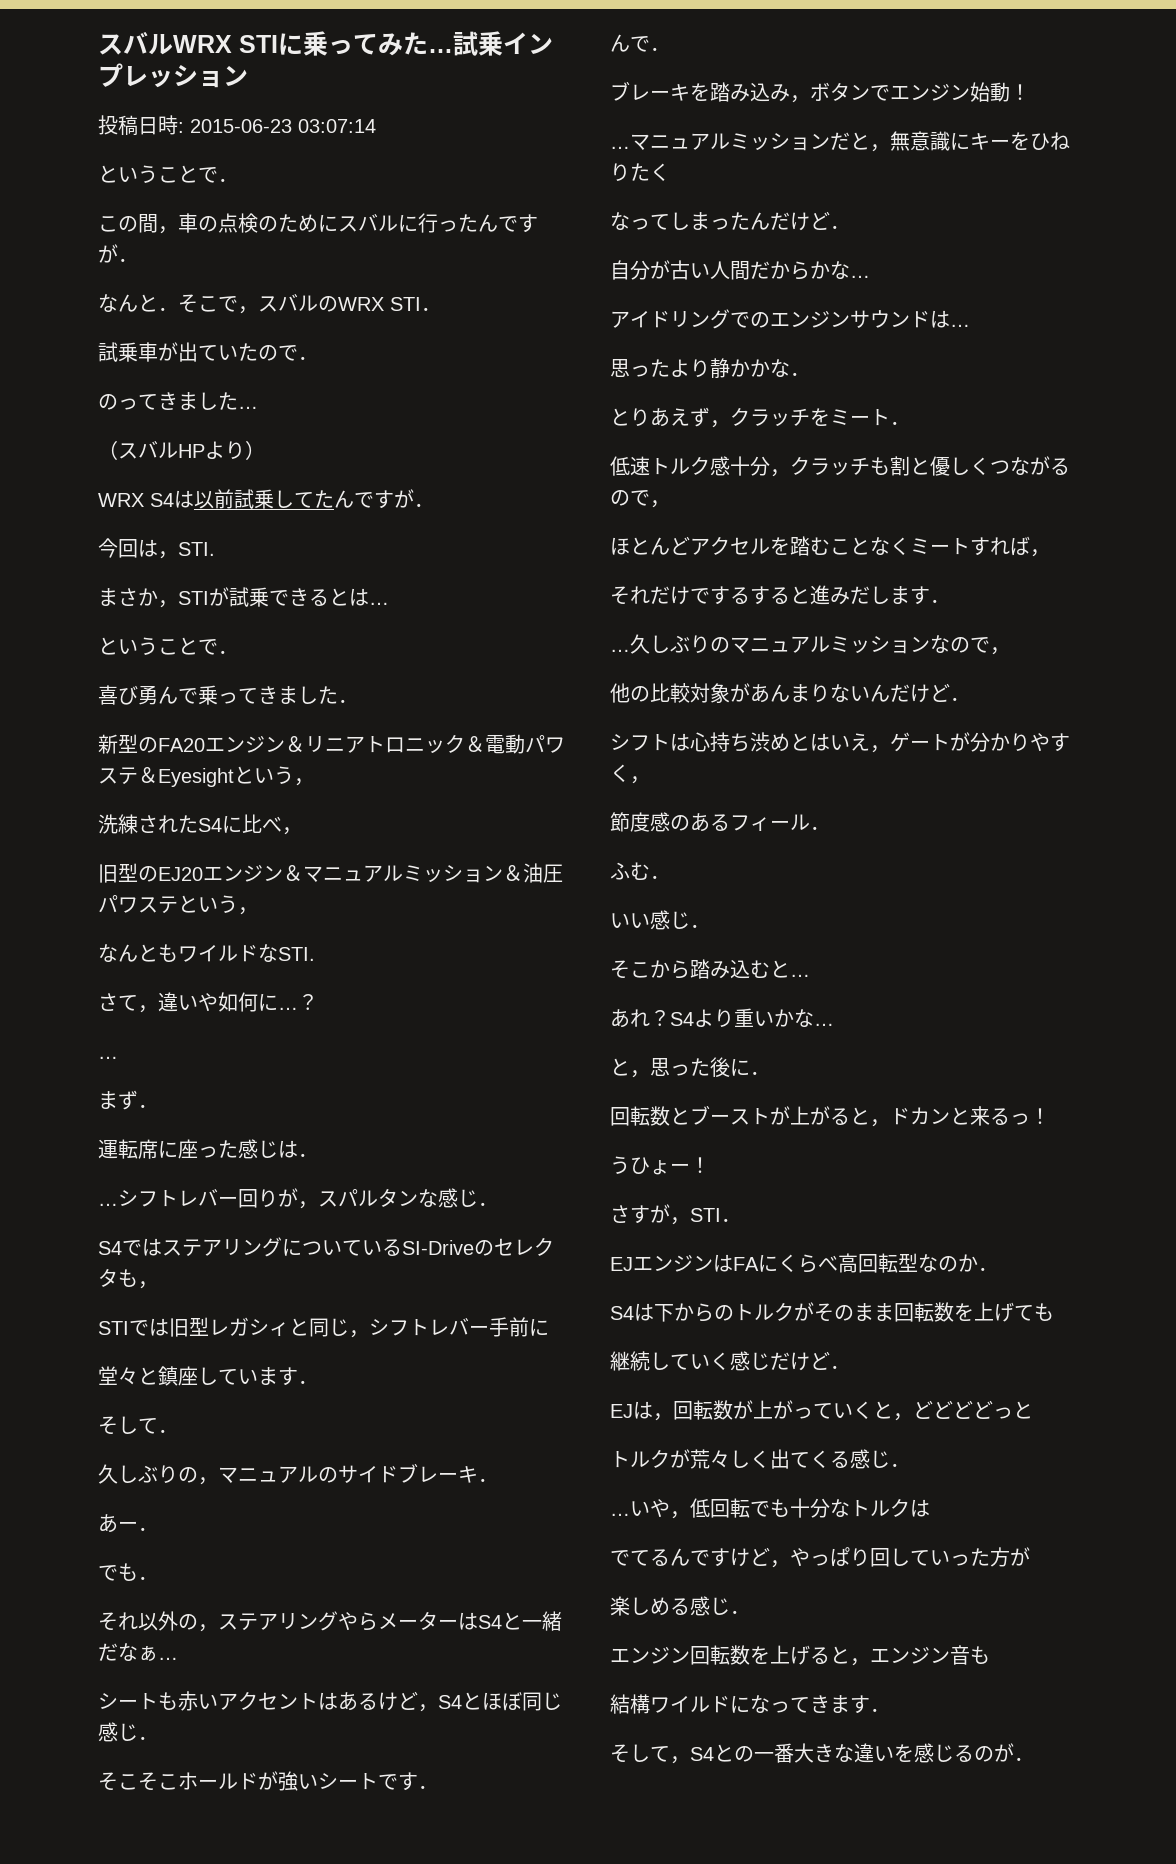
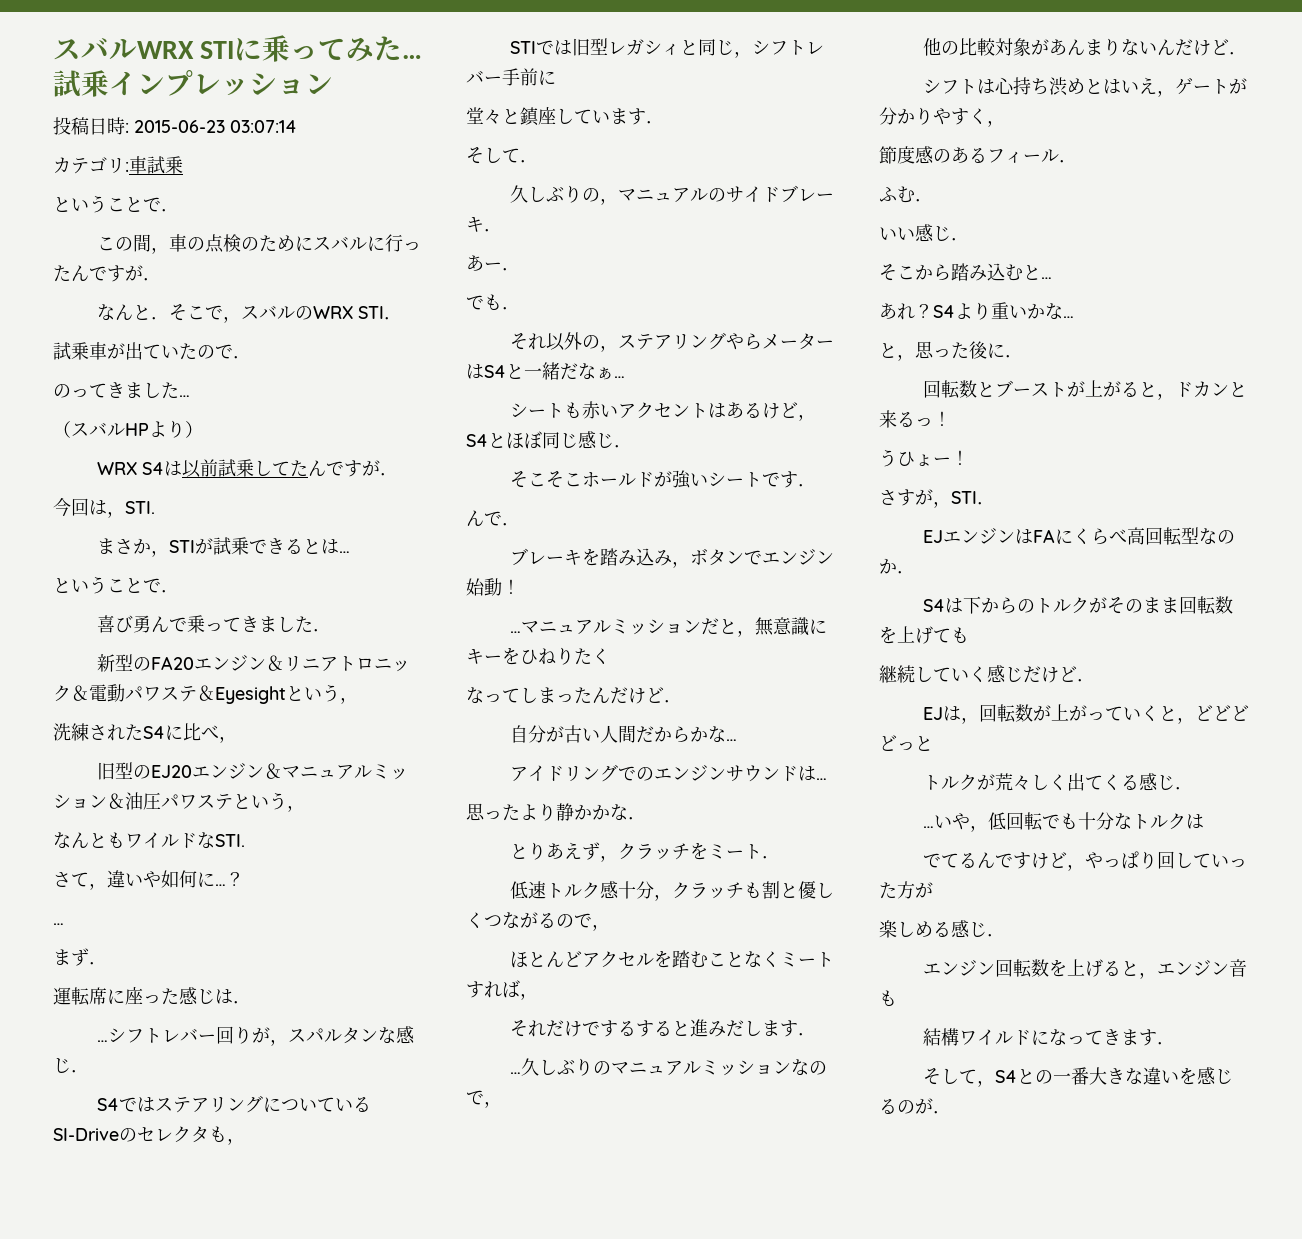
(376, 126) none -> [53,156,183,174] // カテゴリ:車試乗

